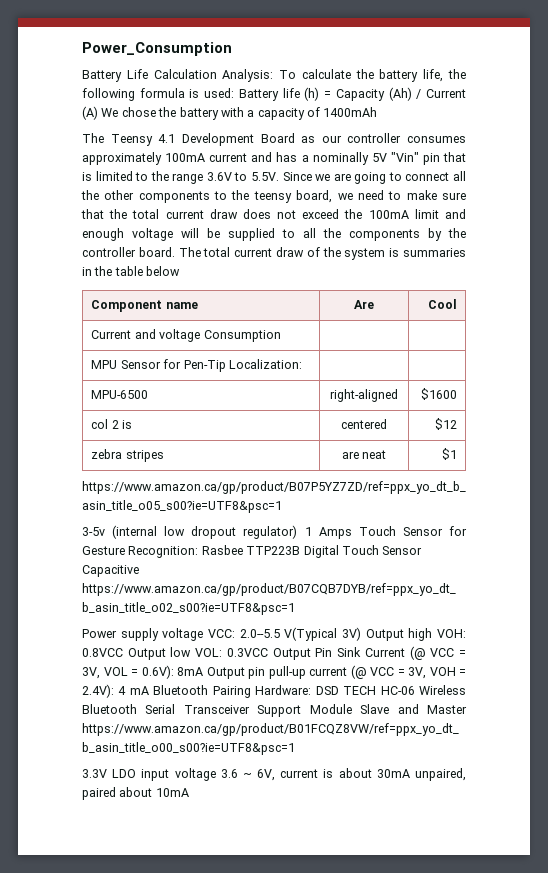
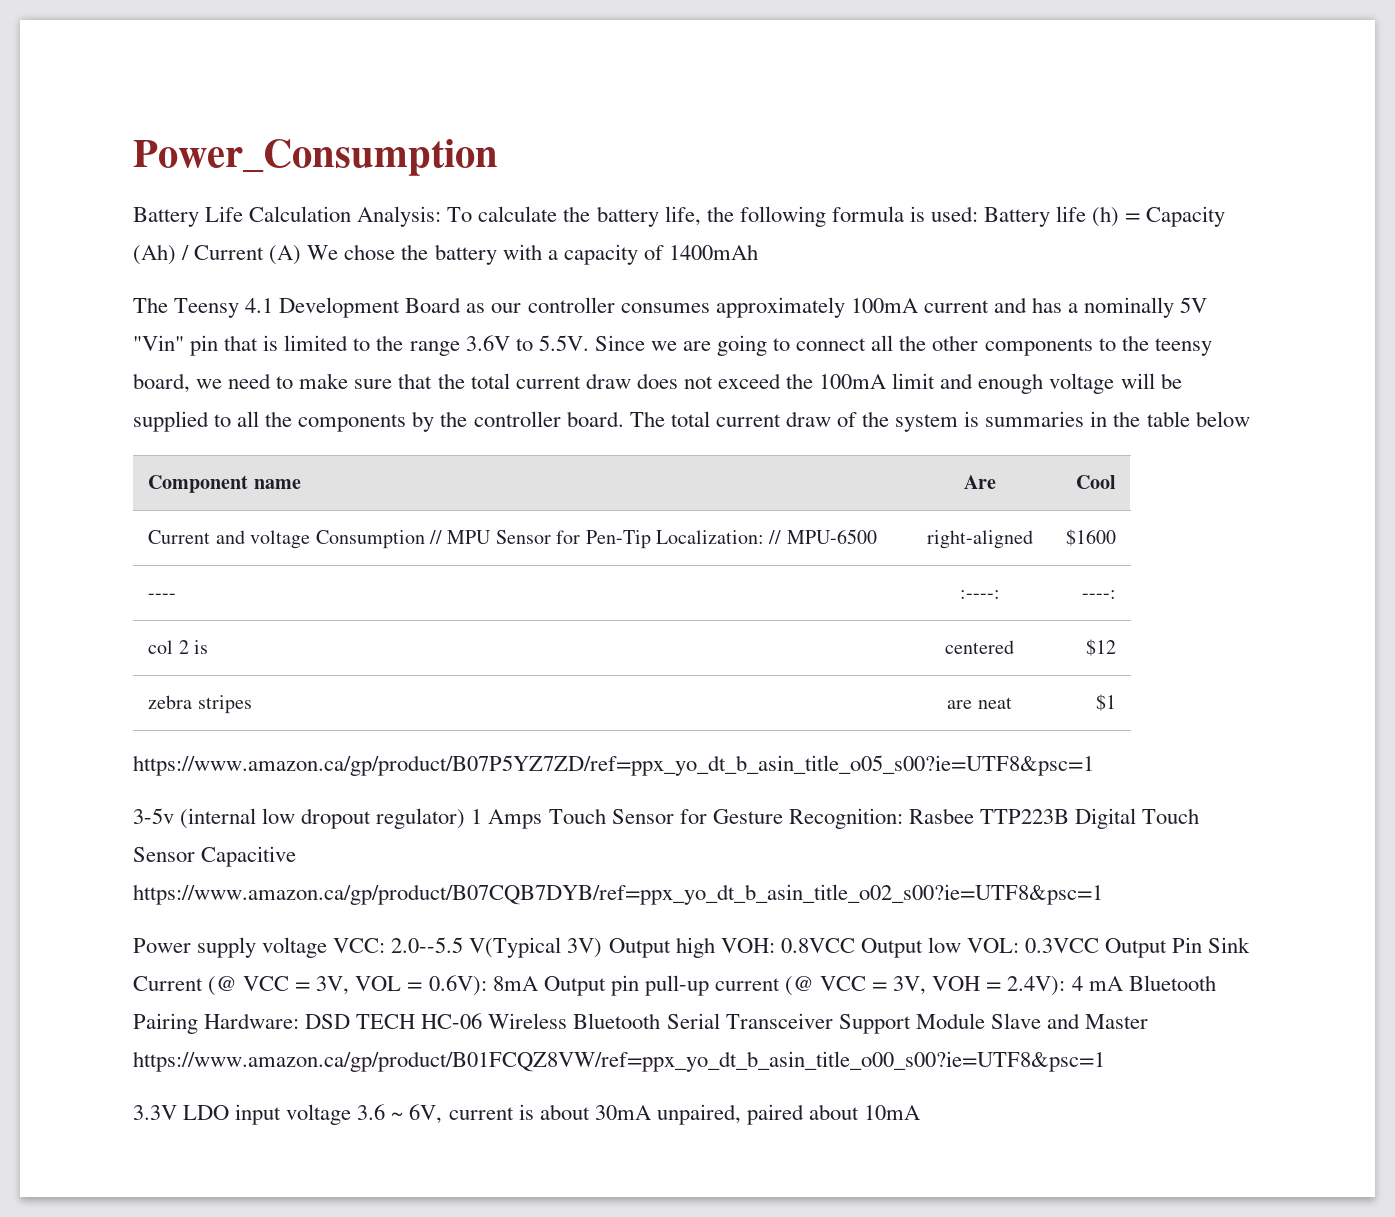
(281, 336) | | // -> [429,530,443,544] //
(302, 364) | | // -> [768,530,782,544] //
(457, 394) none -> [148,593,177,599] [959,590,1000,599] [1081,590,1116,599] // ---- | :----: | ----:

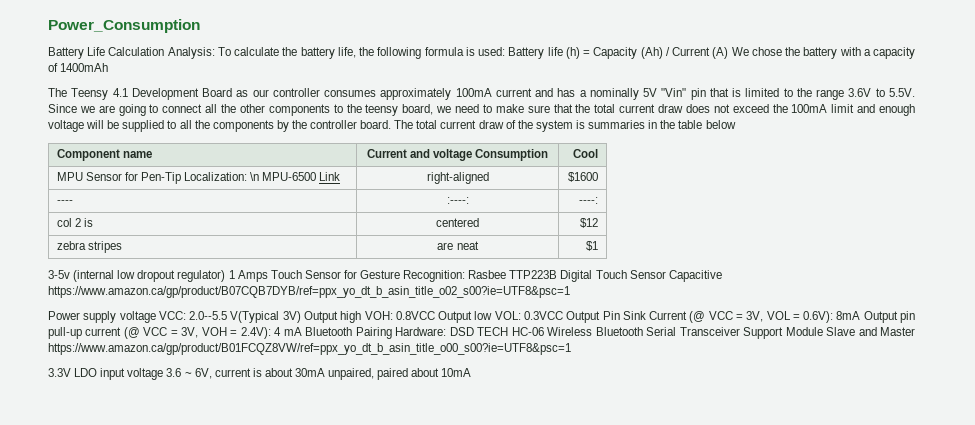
[963,475,996,489] [1075,475,1116,489] Are | Cool // -> (152, 154) none
[429,530,443,544] // -> [573,149,599,158] | Cool //
[768,530,782,544] // -> [250,172,260,181] \n
(877, 536) none -> [319,172,341,181] Link
[133,755,1094,776] // https://www.amazon.ca/gp/product/B07P5YZ7ZD/ref=ppx_yo_dt_b_asin_title_o05_s00?ie=UTF8&psc=1 -> (599, 246) none

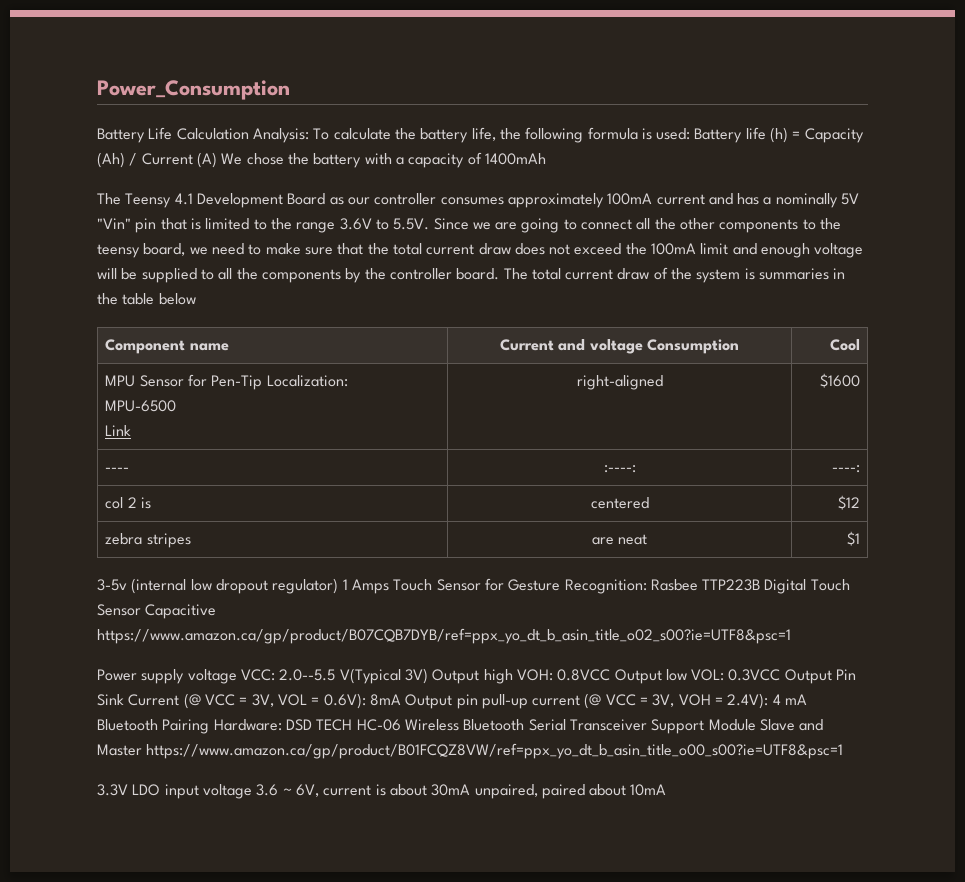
[250,172,260,181] \n -> (348, 381) //
(317, 176) none -> (177, 406) //

